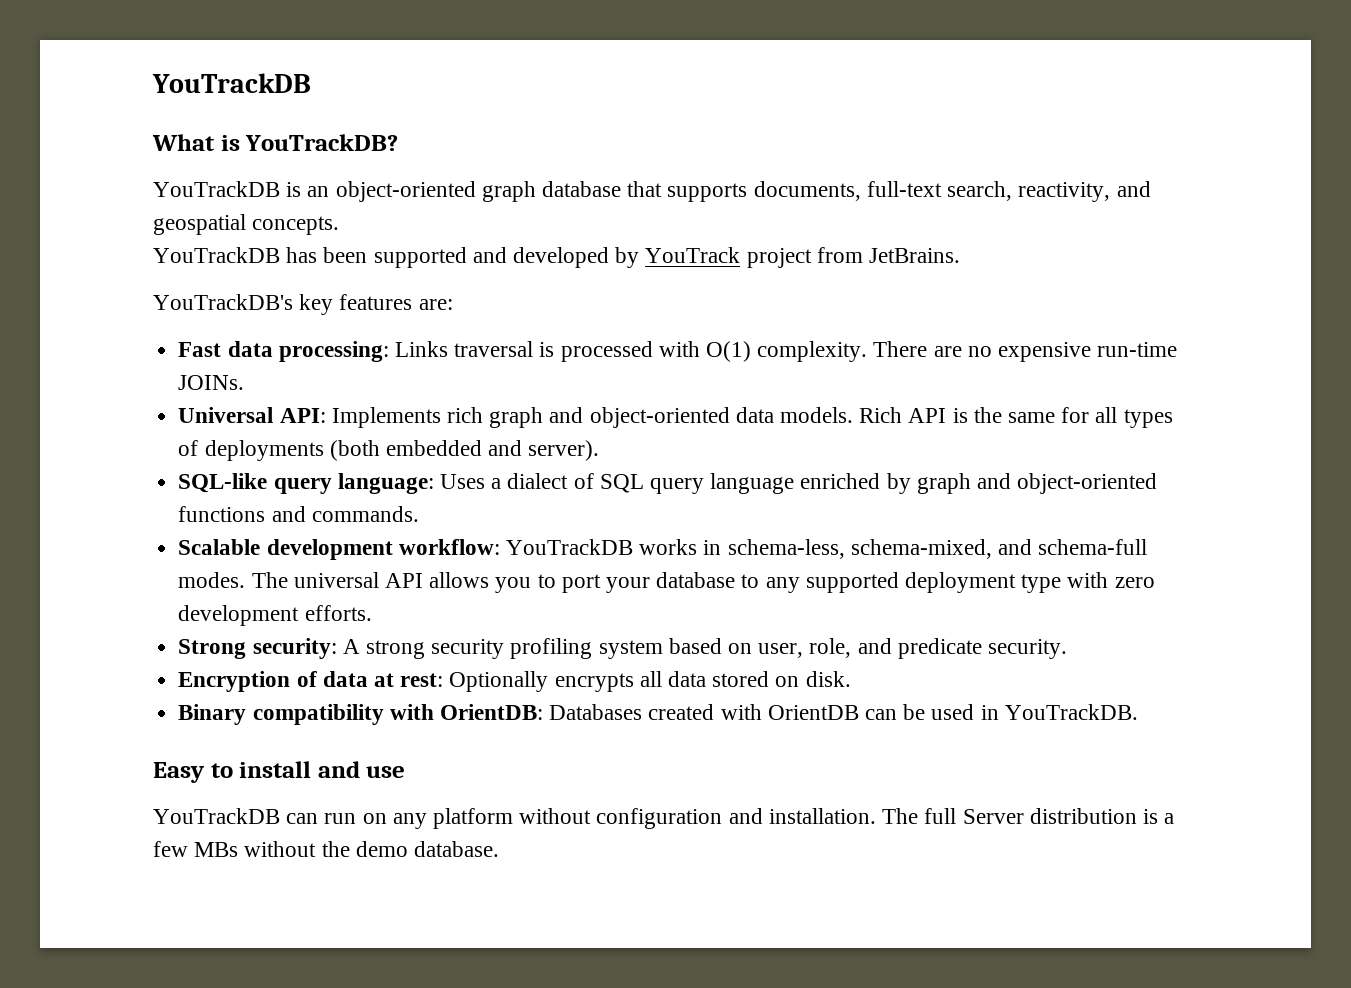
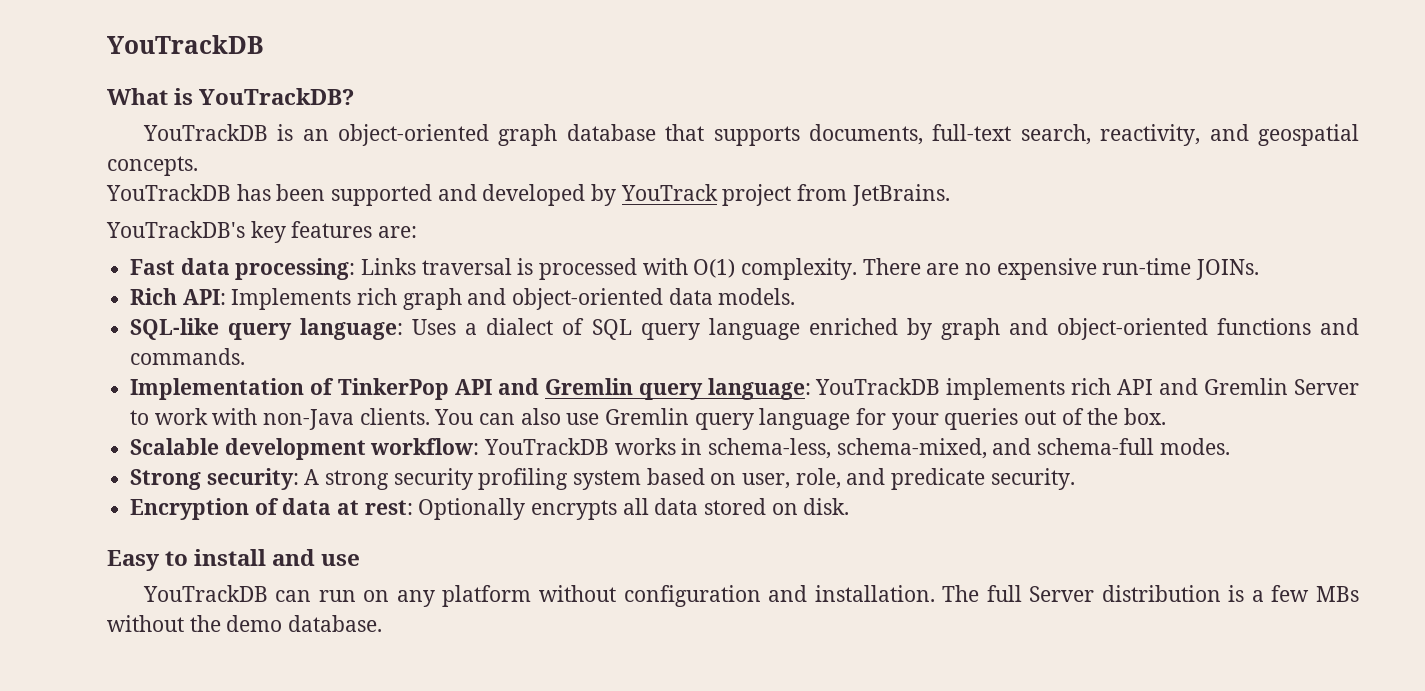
[178,407,274,423] Universal -> [130,288,178,305] Rich
[859,407,1173,428] [178,440,600,461] Rich API is the same for all types of deployments (both embedded and server). -> (796, 296) none
(419, 514) none -> [130,378,1360,400] [130,408,1167,430] // Implementation of TinkerPop API and Gremlin query language: YouTrackDB implements rich API and Gremlin Server to work with non-Java clients. You can also use Gremlin query language for your queries out of the box.
[251,572,1155,593] [178,605,372,626] The universal API allows you to port your database to any supported deployment type with zero development efforts. -> (1230, 446) none
[178,704,1138,725] // Binary compatibility with OrientDB: Databases created with OrientDB can be used in YouTrackDB. -> (850, 506) none

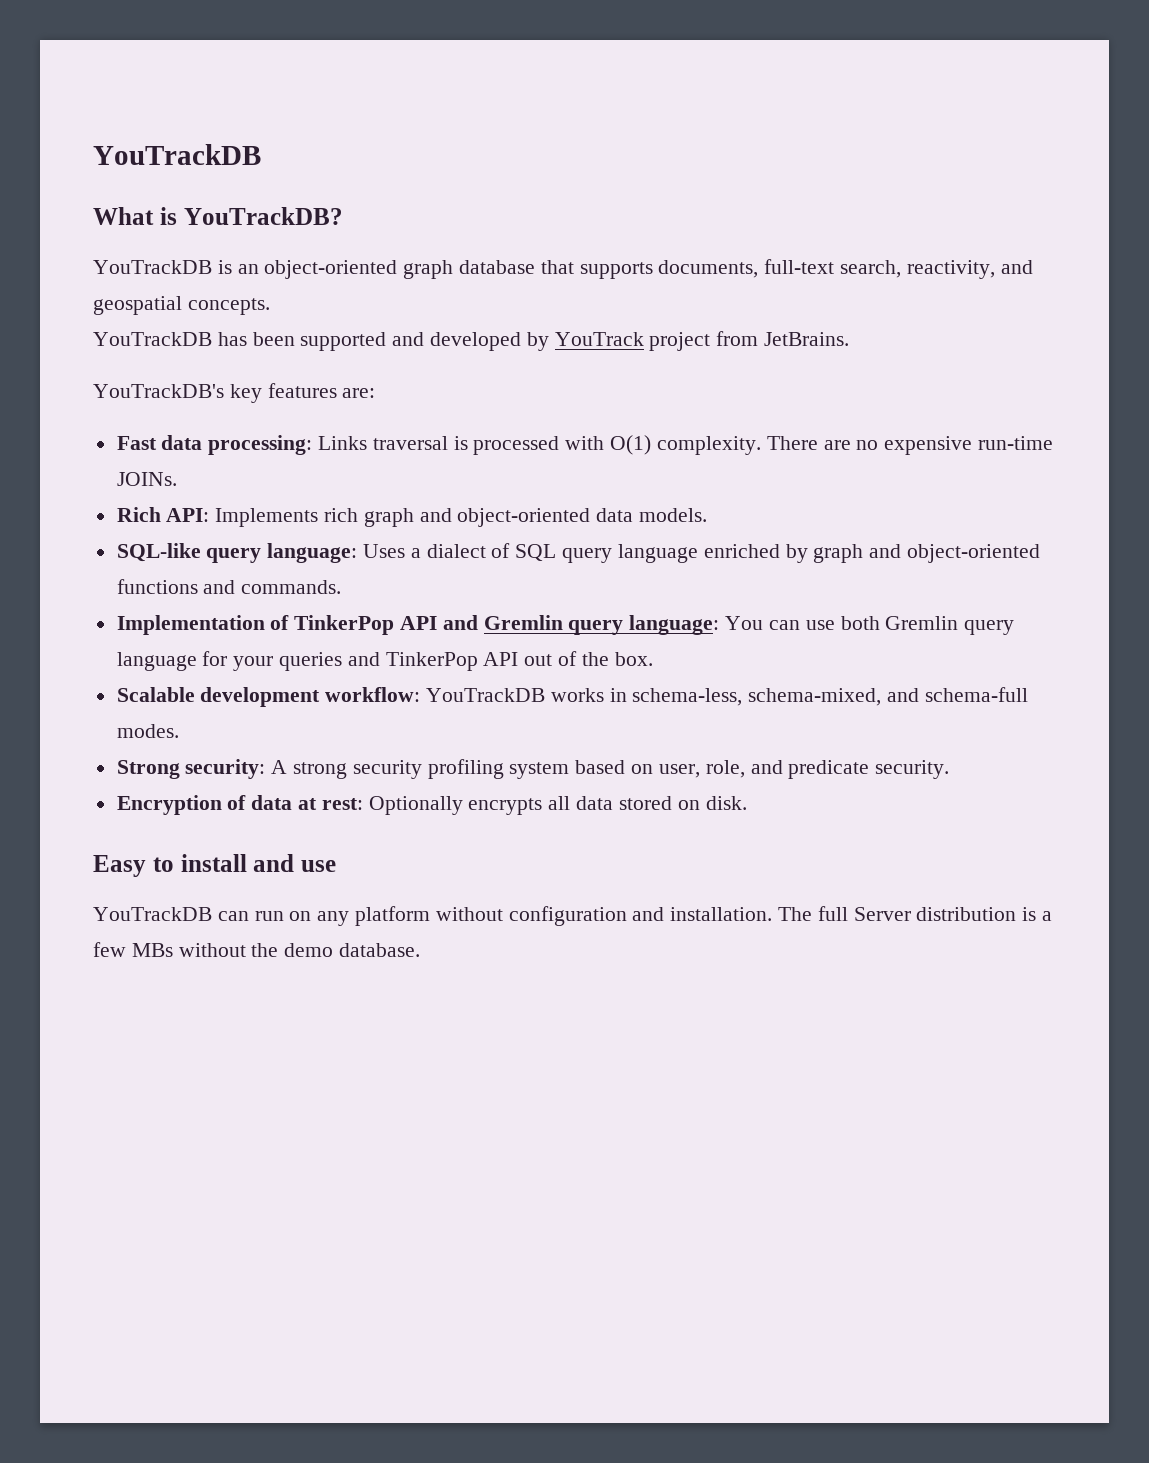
[815,378,1360,400] [130,408,600,430] YouTrackDB implements rich API and Gremlin Server to work with non-Java clients. You can also use -> [725,616,880,630] You can use both
(1019, 419) none -> [347,652,519,671] and TinkerPop API

